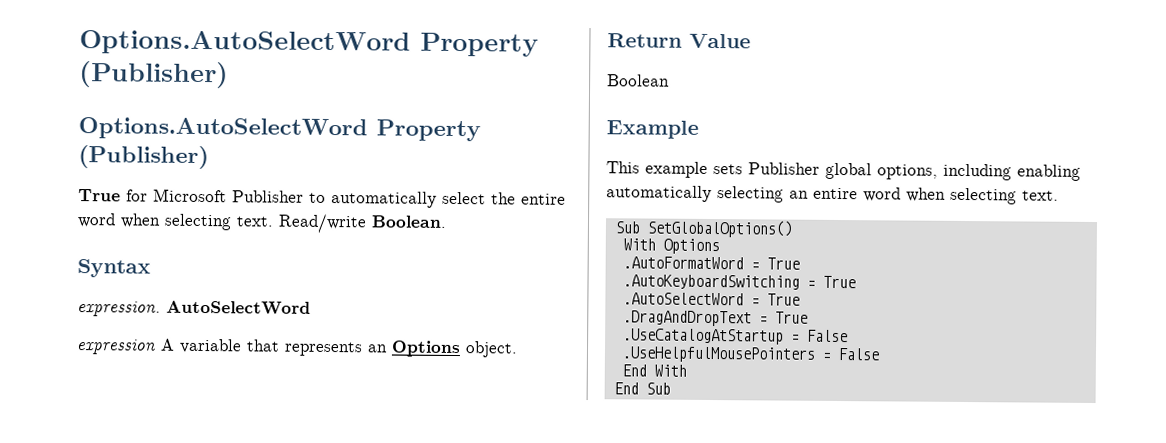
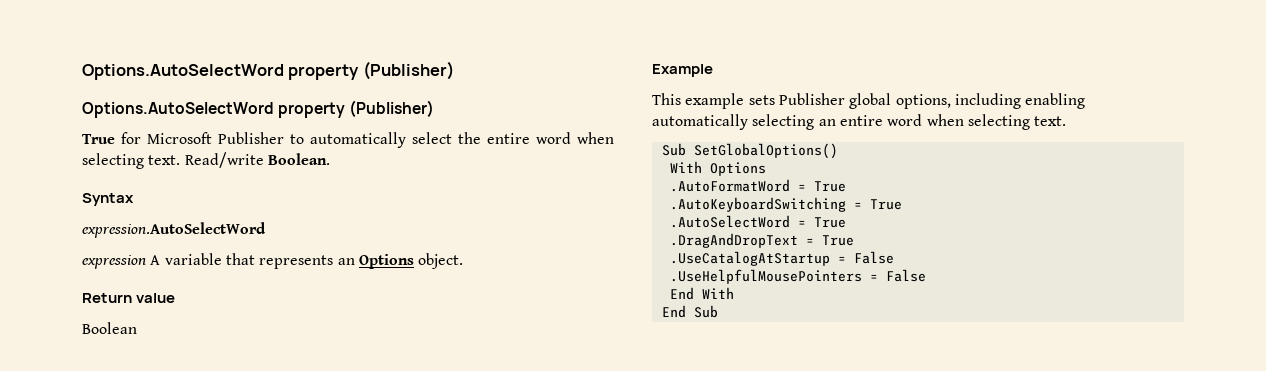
[79,30,539,57] Options.AutoSelectWord Property -> [82,64,360,80] Options.AutoSelectWord property
[376,119,481,142] Property -> [278,102,346,118] property
[77,300,311,317] expression. AutoSelectWord -> [82,222,266,238] expression.AutoSelectWord
[689,33,751,49] Value -> [136,293,176,303] value

